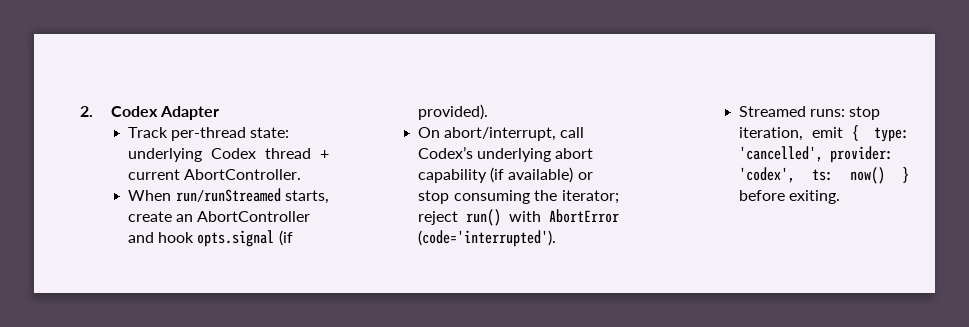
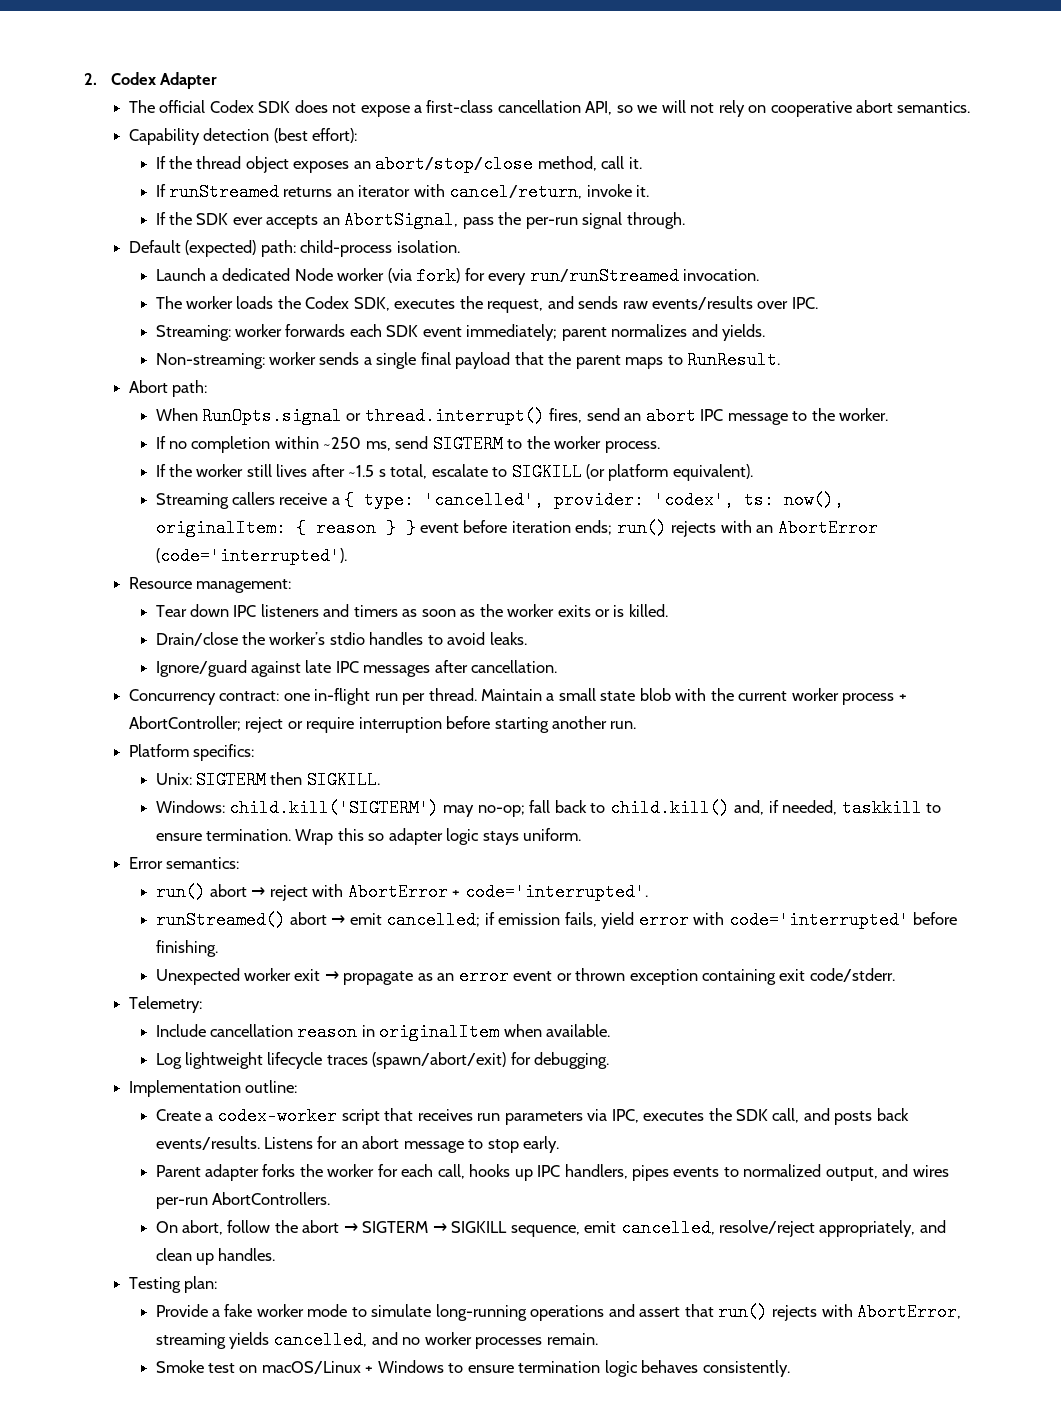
[128,127,290,141] [128,148,329,162] [128,169,302,180] [128,188,329,204] [128,211,311,222] [128,230,293,247] [418,104,489,120] [418,127,585,141] [418,146,594,162] [418,167,593,183] [418,190,619,204] [418,209,619,226] [418,230,557,247] [739,106,881,120] [739,127,843,141] Track per-thread state: underlying Codex thread + current AbortController. // When run/runStreamed starts, create an AbortController and hook opts.signal (if provided). // On abort/interrupt, call Codex’s underlying abort capability (if available) or stop consuming the iterator; reject run() with AbortError (code='interrupted'). // Streamed runs: stop iteration, emit -> [128,100,971,117] [128,128,358,145] [155,155,642,173] [155,183,650,201] [155,211,685,229] [128,240,460,257] [155,267,760,285] [155,296,818,313] [155,324,766,341] [155,351,780,369] [128,380,208,397] [155,407,888,425] [155,435,660,453] [155,463,753,481] [155,492,340,509] The official Codex SDK does not expose a first-class cancellation API, so we will not rely on cooperative abort semantics. // Capability detection (best effort): // If the thread object exposes an abort/stop/close method, call it. // If runStreamed returns an iterator with cancel/return, invoke it. // If the SDK ever accepts an AbortSignal, pass the per-run signal through. // Default (expected) path: child-process isolation. // Launch a dedicated Node worker (via fork) for every run/runStreamed invocation. // The worker loads the Codex SDK, executes the request, and sends raw events/results over IPC. // Streaming: worker forwards each SDK event immediately; parent normalizes and yields. // Non-streaming: worker sends a single final payload that the parent maps to RunResult. // Abort path: // When RunOpts.signal or thread.interrupt() fires, send an abort IPC message to the worker. // If no completion within ~250 ms, send SIGTERM to the worker process. // If the worker still lives after ~1.5 s total, escalate to SIGKILL (or platform equivalent). // Streaming callers receive a
[850,167,909,184] [739,190,841,204] now() } before exiting. -> [784,491,845,509] [155,519,878,537] [155,547,347,565] [128,577,292,593] [155,604,668,617] [155,632,527,646] [155,660,558,677] [128,688,907,705] [128,716,637,733] [128,744,255,761] [155,771,380,789] [155,799,941,817] [155,828,582,845] [128,857,240,869] [155,883,648,901] [155,911,957,929] [155,940,218,957] [155,967,895,985] [128,996,202,1013] [155,1023,611,1041] [155,1052,610,1069] [128,1080,298,1097] [155,1107,909,1125] [155,1136,560,1153] [155,1164,949,1181] [155,1192,330,1209] [155,1219,946,1237] [155,1248,276,1265] [128,1276,218,1293] [155,1303,962,1321] [155,1331,598,1349] [155,1360,790,1377] now(), originalItem: { reason } } event before iteration ends; run() rejects with an AbortError (code='interrupted'). // Resource management: // Tear down IPC listeners and timers as soon as the worker exits or is killed. // Drain/close the worker’s stdio handles to avoid leaks. // Ignore/guard against late IPC messages after cancellation. // Concurrency contract: one in-flight run per thread. Maintain a small state blob with the current worker process + AbortController; reject or require interruption before starting another run. // Platform specifics: // Unix: SIGTERM then SIGKILL. // Windows: child.kill('SIGTERM') may no-op; fall back to child.kill() and, if needed, taskkill to ensure termination. Wrap this so adapter logic stays uniform. // Error semantics: // run() abort → reject with AbortError + code='interrupted'. // runStreamed() abort → emit cancelled; if emission fails, yield error with code='interrupted' before finishing. // Unexpected worker exit → propagate as an error event or thrown exception containing exit code/stderr. // Telemetry: // Include cancellation reason in originalItem when available. // Log lightweight lifecycle traces (spawn/abort/exit) for debugging. // Implementation outline: // Create a codex-worker script that receives run parameters via IPC, executes the SDK call, and posts back events/results. Listens for an abort message to stop early. // Parent adapter forks the worker for each call, hooks up IPC handlers, pipes events to normalized output, and wires per-run AbortControllers. // On abort, follow the abort → SIGTERM → SIGKILL sequence, emit cancelled, resolve/reject appropriately, and clean up handles. // Testing plan: // Provide a fake worker mode to simulate long-running operations and assert that run() rejects with AbortError, streaming yields cancelled, and no worker processes remain. // Smoke test on macOS/Linux + Windows to ensure termination logic behaves consistently.

